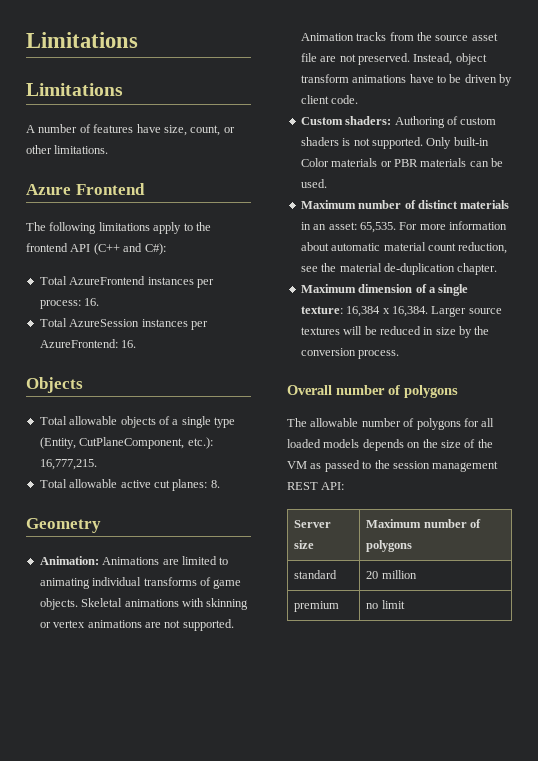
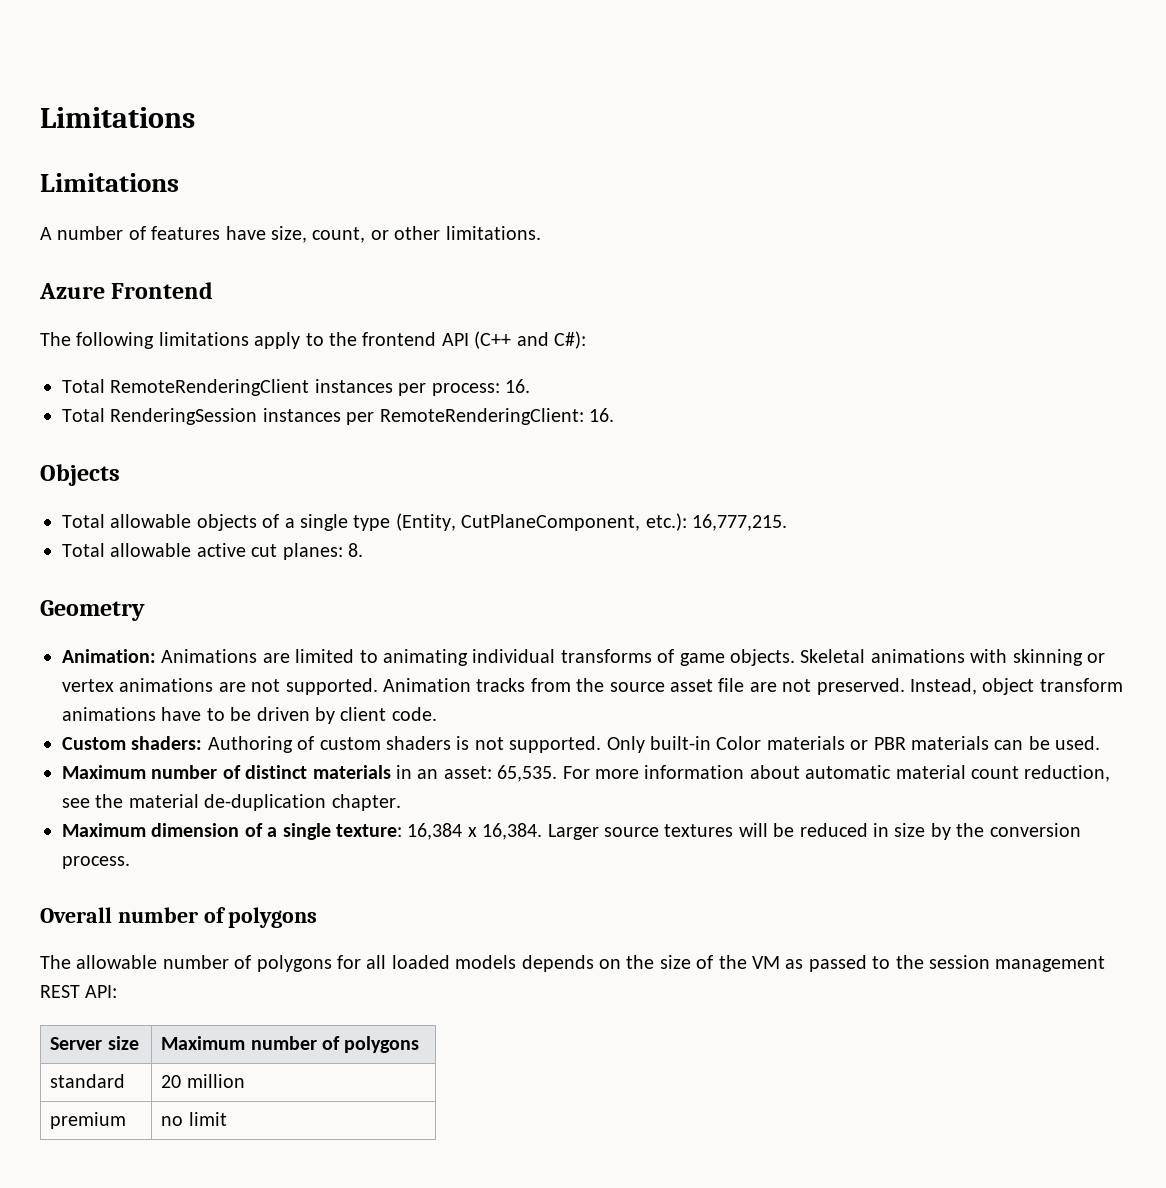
[69,276,146,285] AzureFrontend -> [110,379,310,396] RemoteRenderingClient
[69,319,208,330] [39,339,118,348] AzureSession instances per AzureFrontend: -> [110,408,584,425] RenderingSession instances per RemoteRenderingClient:

